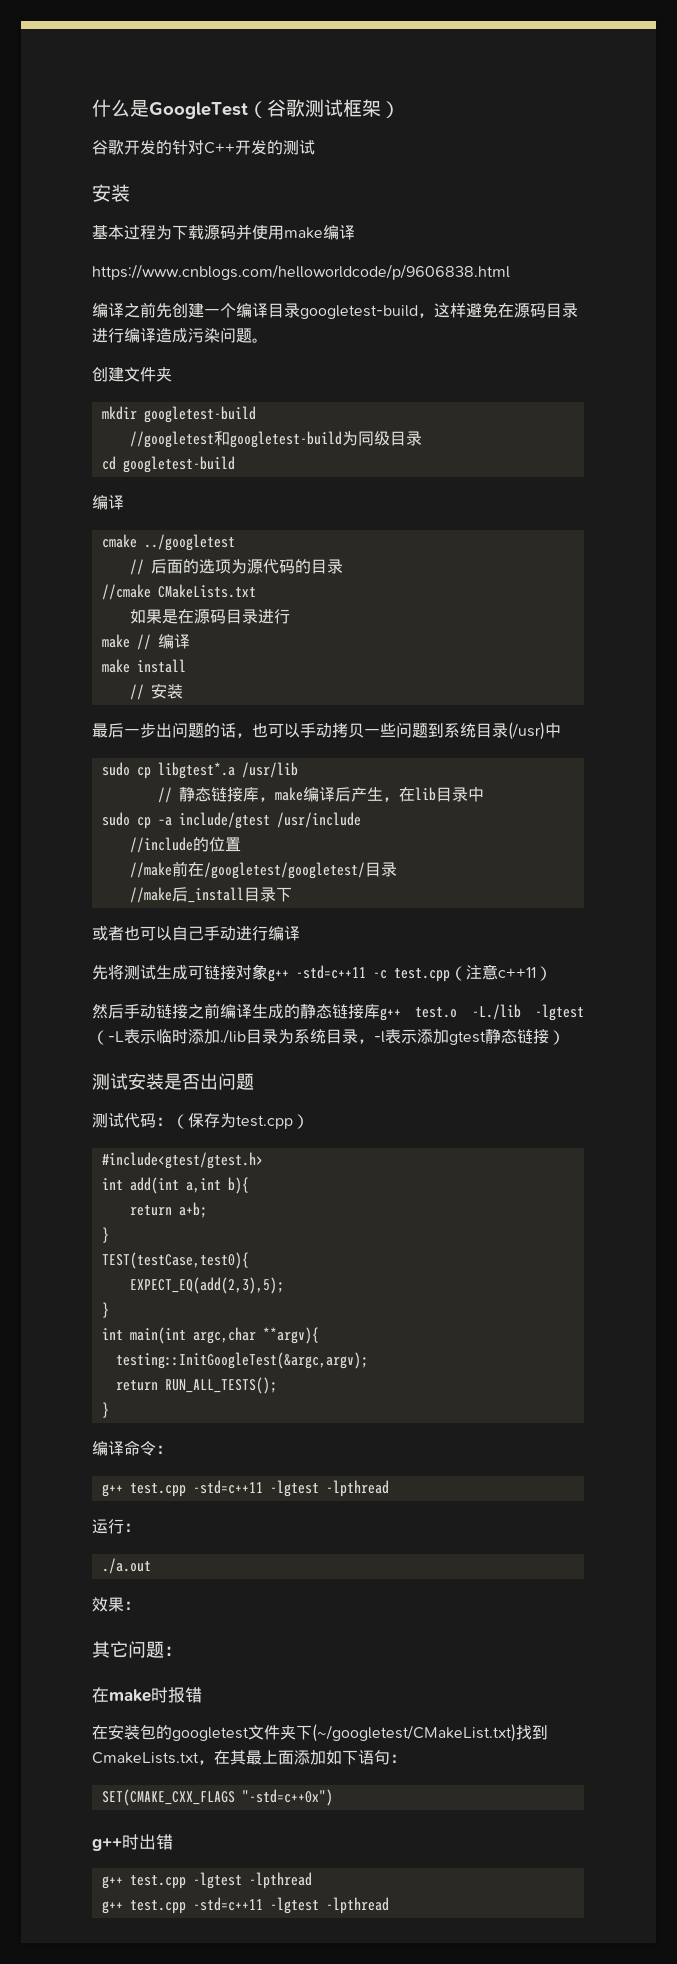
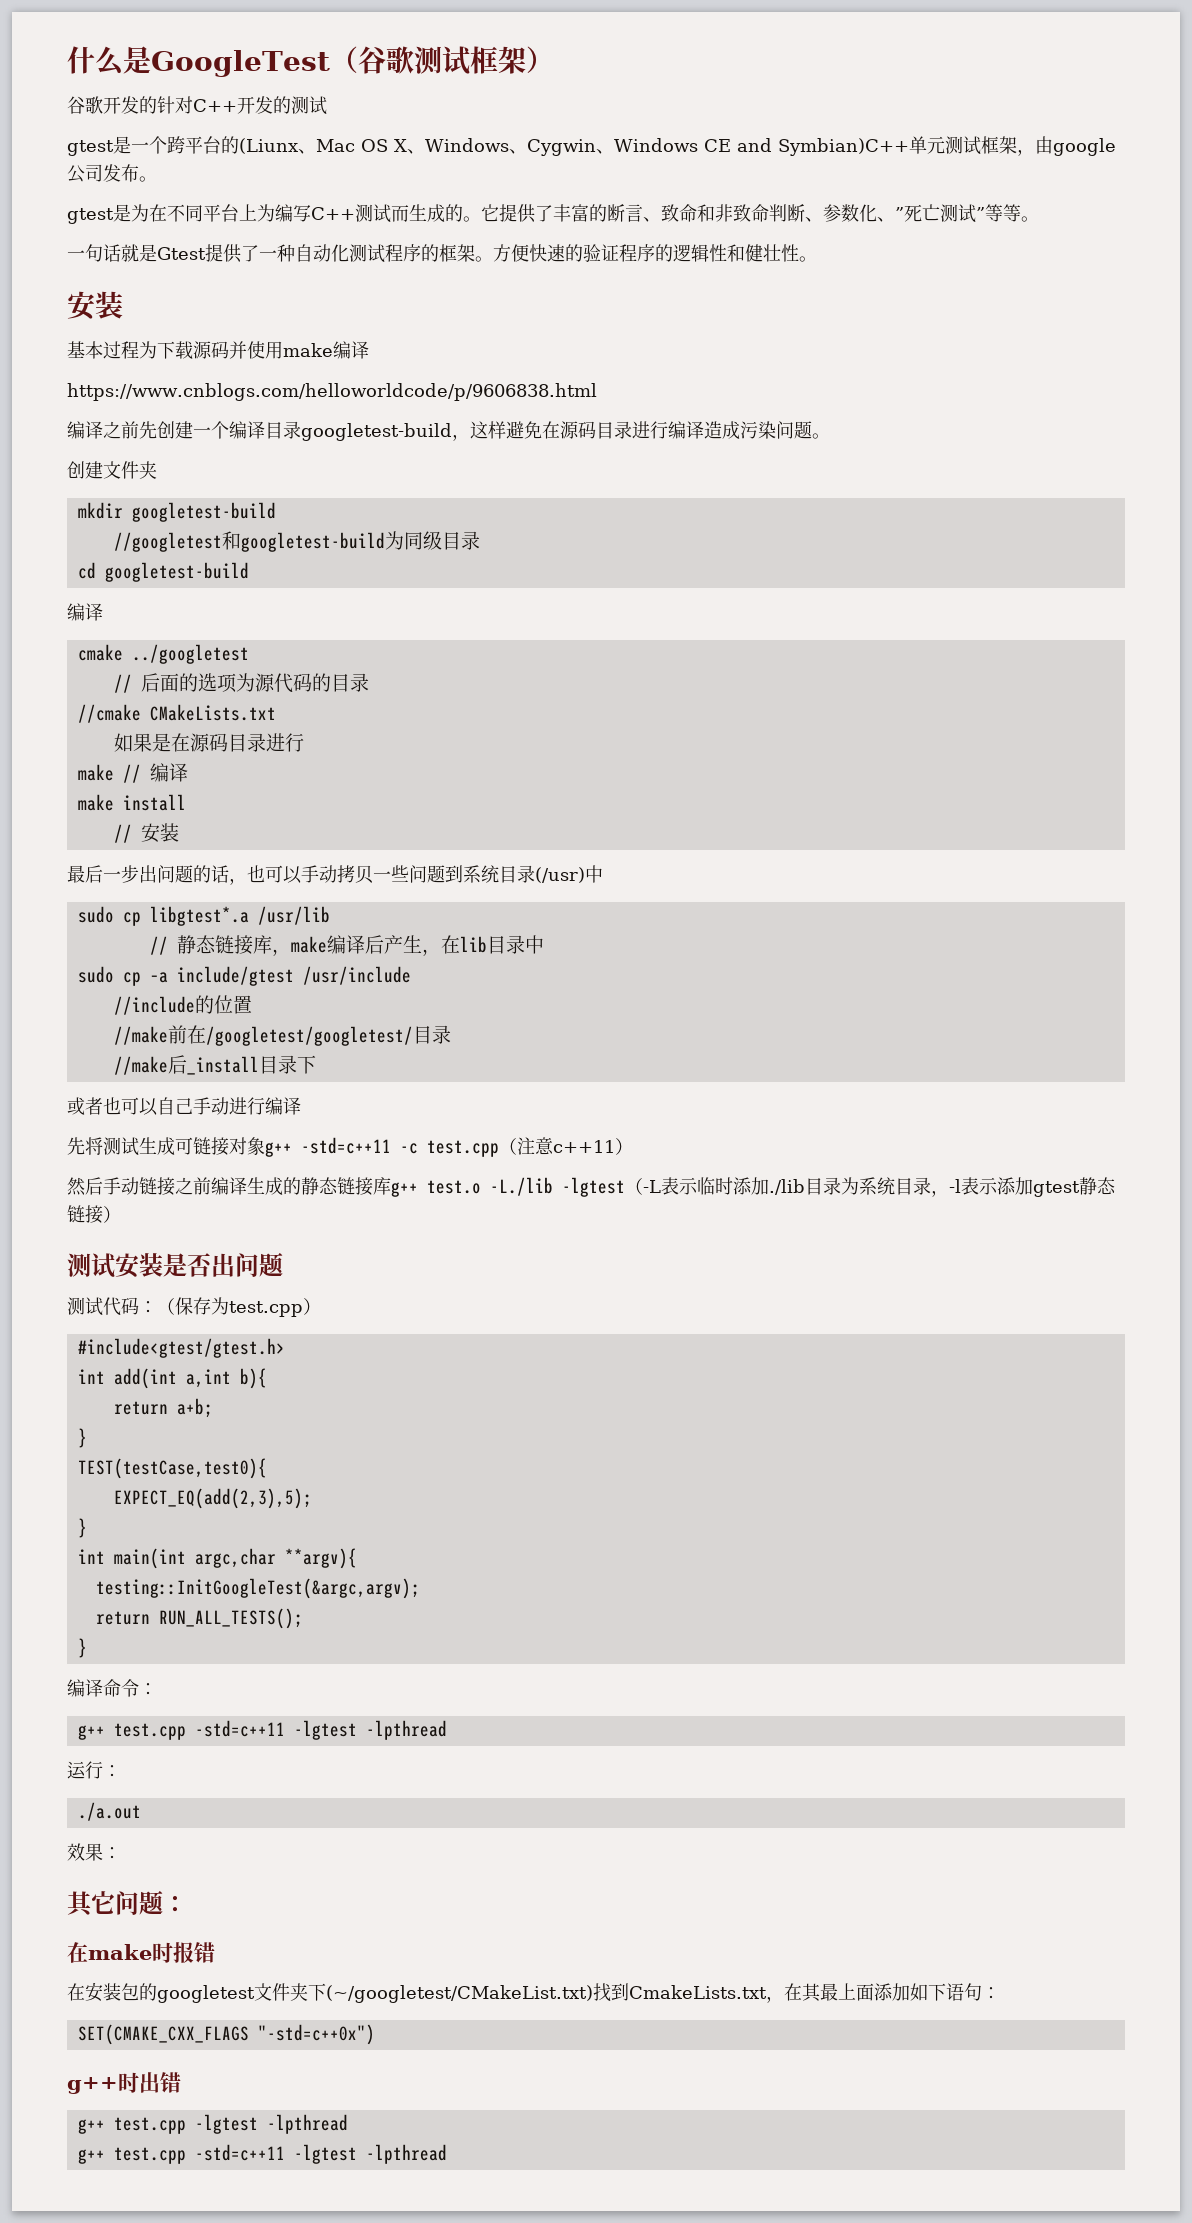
(315, 147) none -> [67,136,1116,156] [67,164,157,183] [67,204,1039,224] [67,244,817,263] // gtest是一个跨平台的(Liunx、Mac OS X、Windows、Cygwin、Windows CE and Symbian)C++单元测试框架，由google公司发布。 // gtest是为在不同平台上为编写C++测试而生成的。它提供了丰富的断言、致命和非致命判断、参数化、”死亡测试”等等。 // 一句话就是Gtest提供了一种自动化测试程序的框架。方便快速的验证程序的逻辑性和健壮性。

